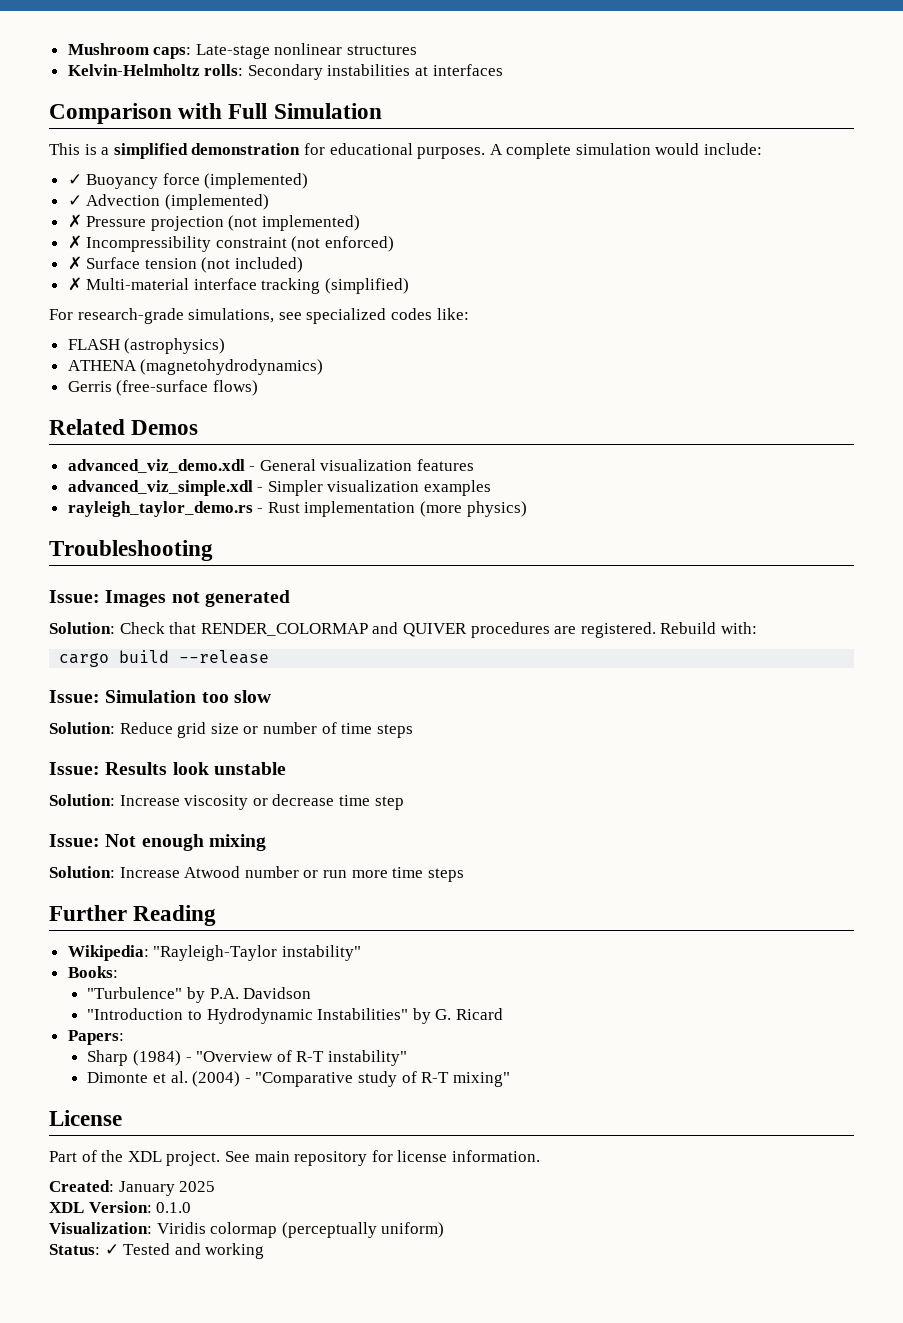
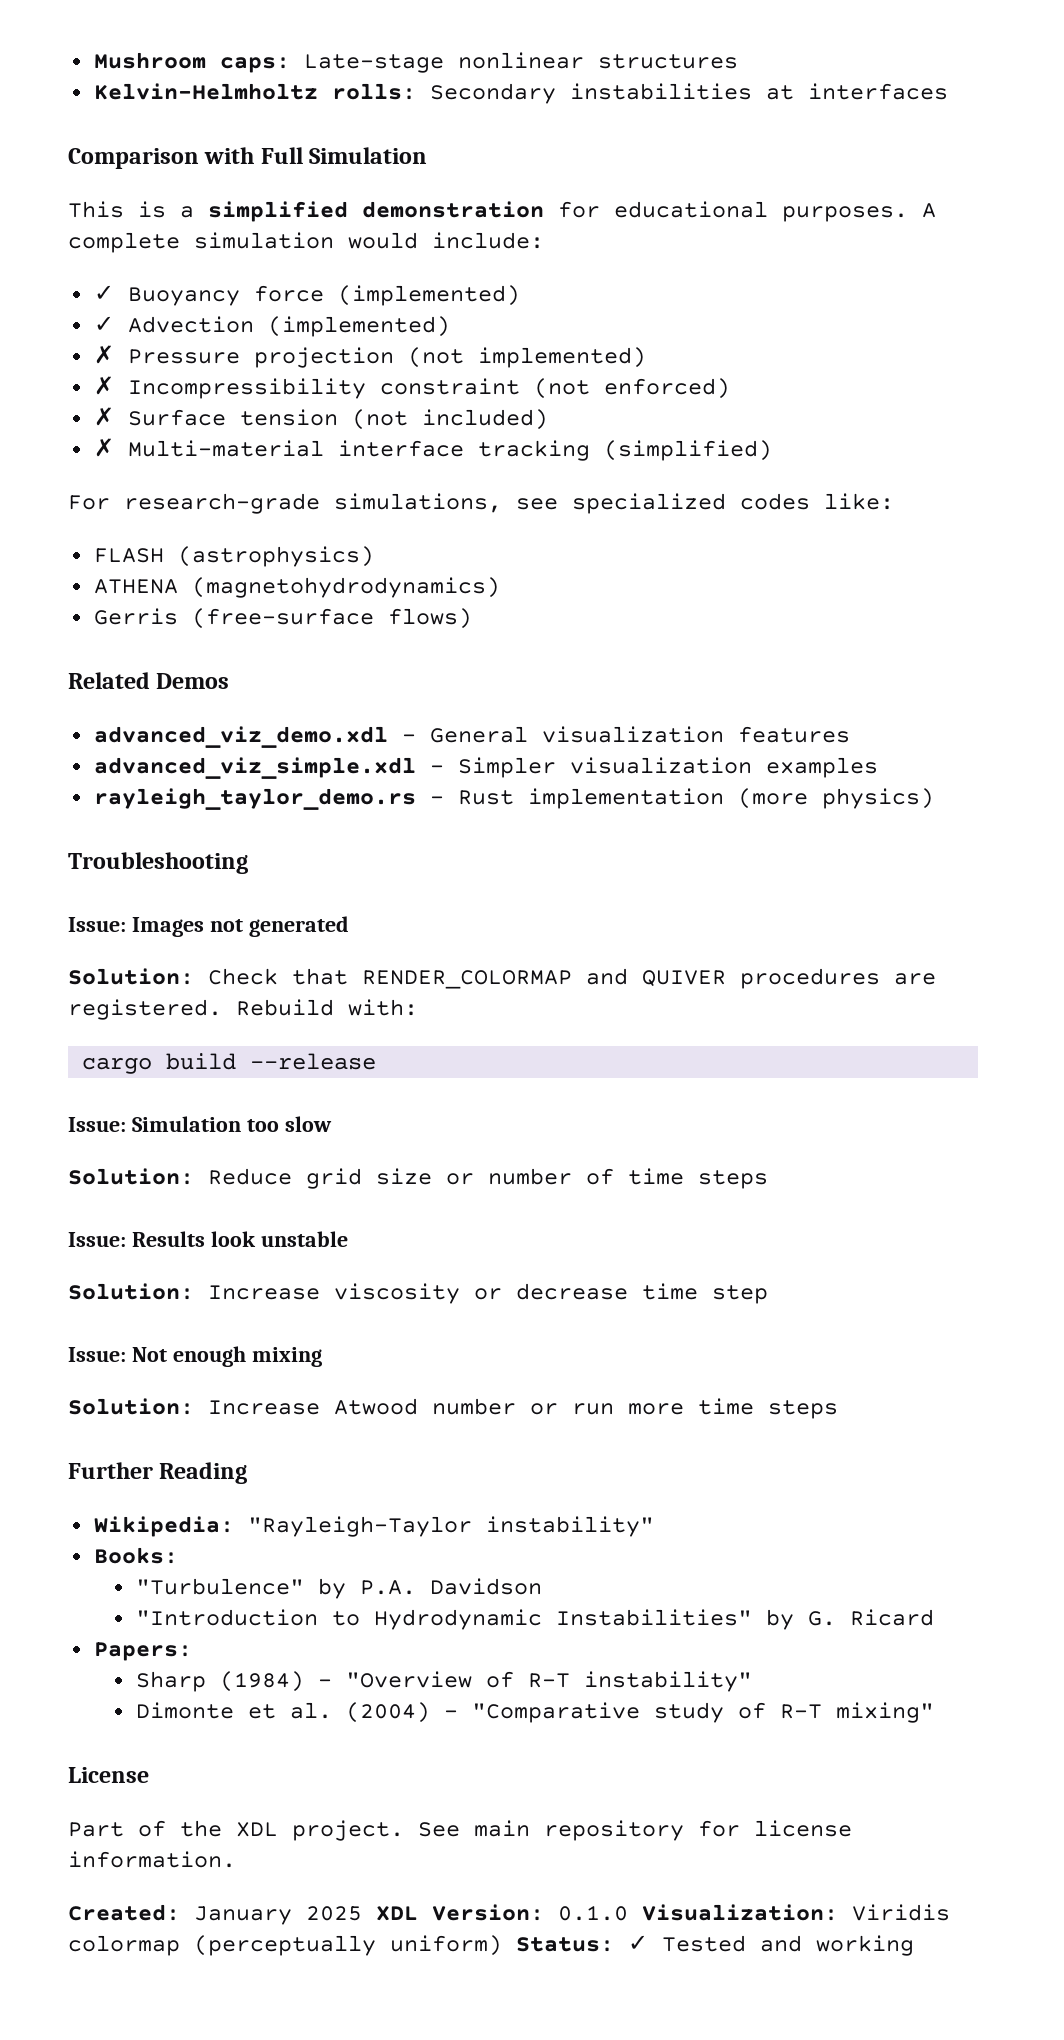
(216, 1186) // -> (362, 1913) none
(192, 1207) // -> (628, 1913) none
(445, 1230) // -> (502, 1945) none

